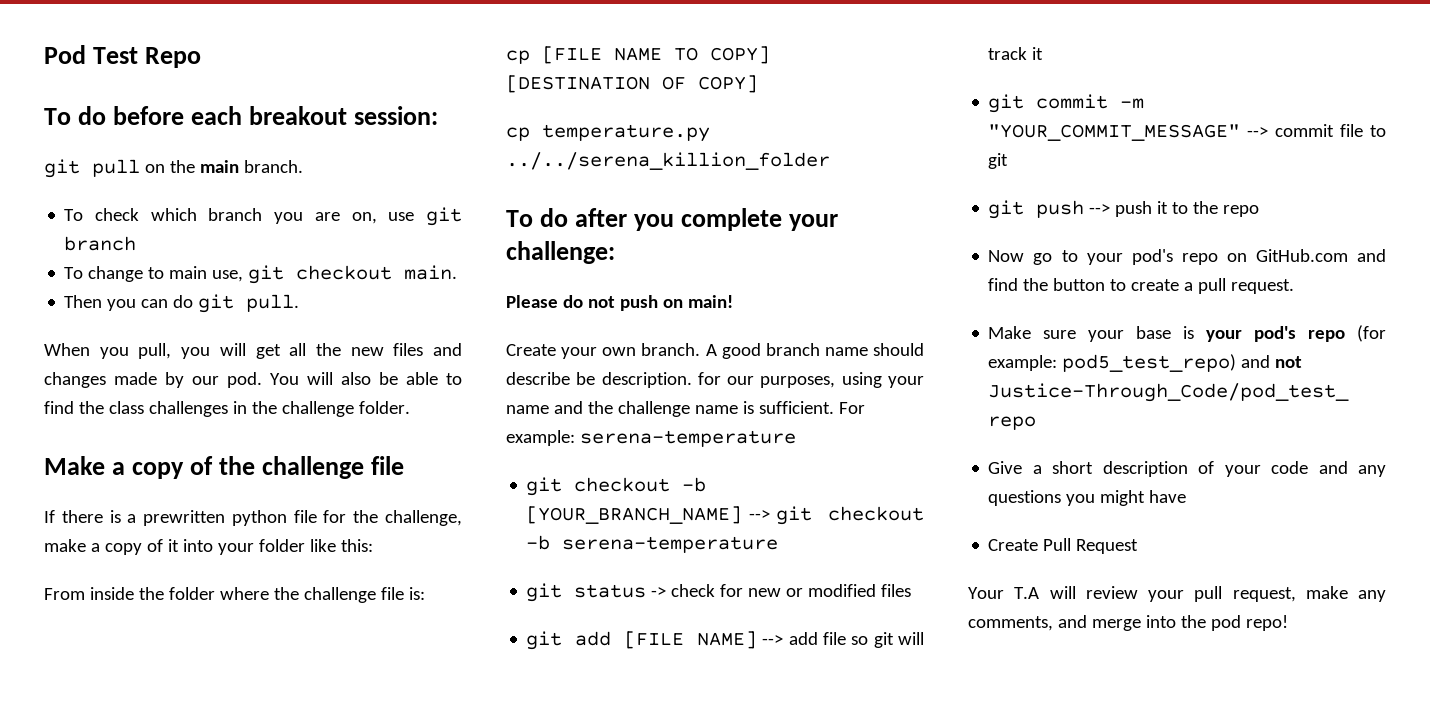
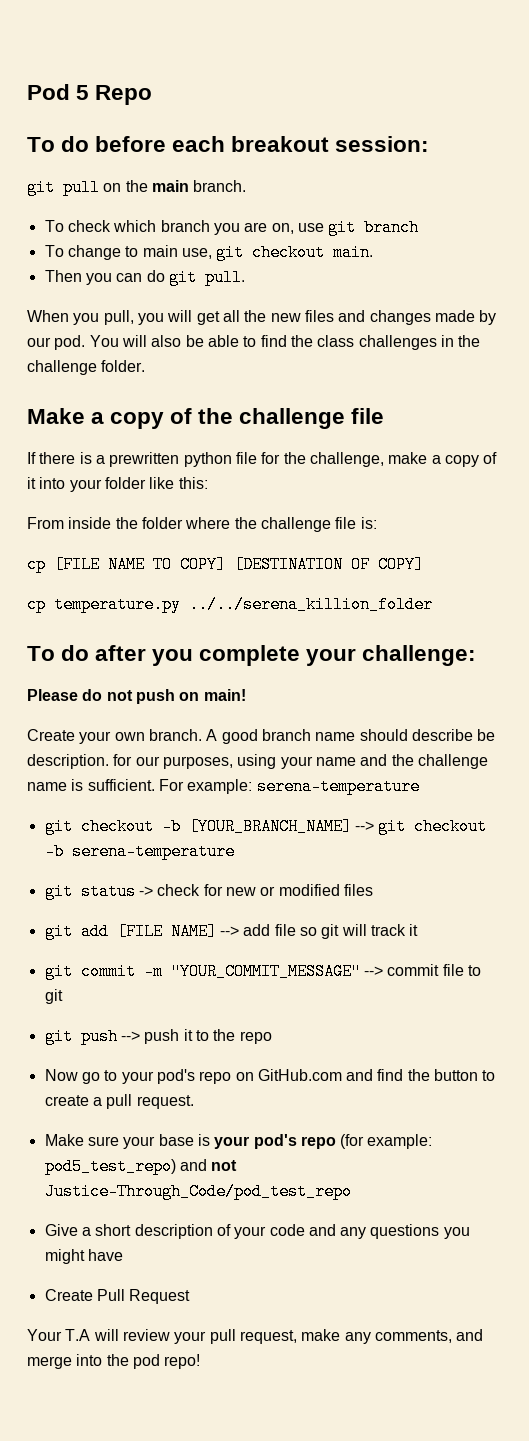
[93,47,139,64] Test -> [76,85,90,100] 5

